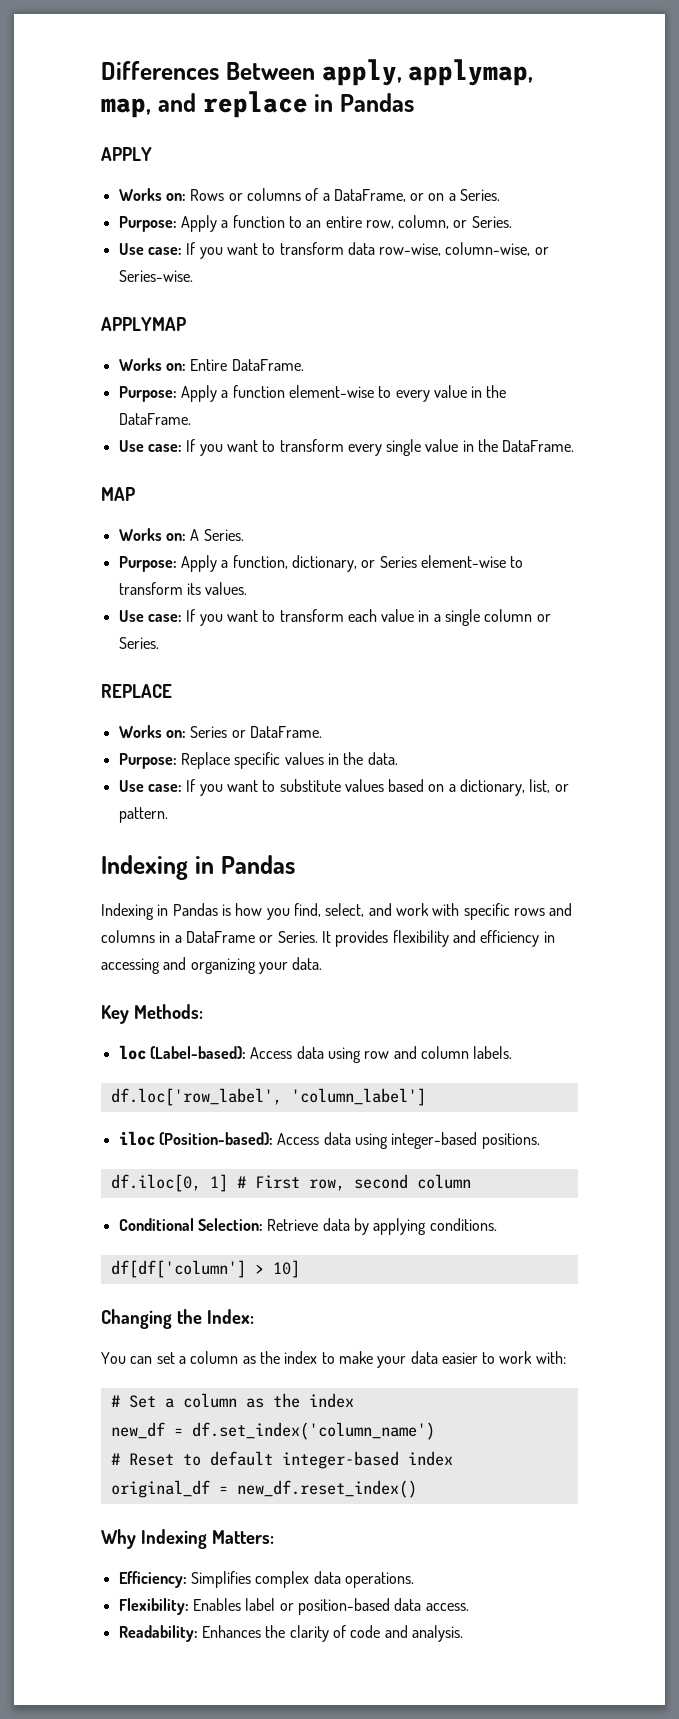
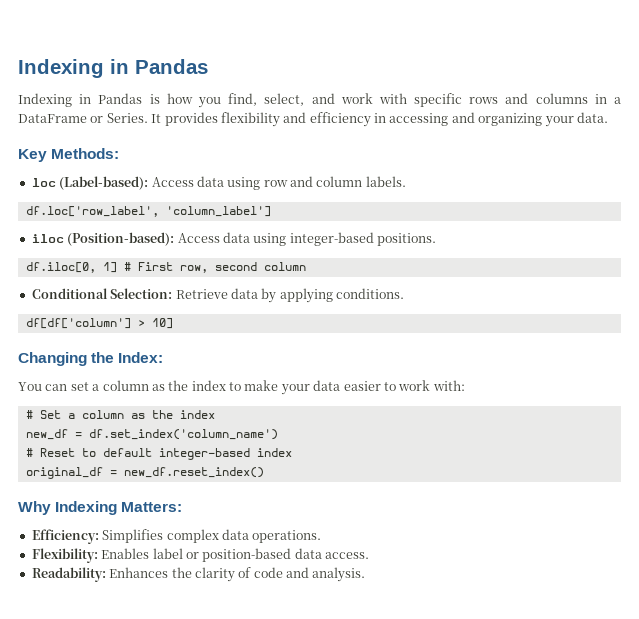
[101,59,534,86] [101,91,414,118] [101,147,152,161] [118,188,501,202] [118,215,512,232] [118,242,549,259] [118,270,193,282] [101,317,186,331] [118,358,304,371] [118,385,507,402] [118,413,191,425] [118,439,575,456] [101,487,135,501] [118,528,244,541] [118,555,524,572] [118,582,248,595] [118,609,551,626] [118,637,159,649] [101,684,172,698] [118,725,322,738] [118,752,398,769] [118,779,569,796] [118,807,168,823] Differences Between apply, applymap, map, and replace in Pandas // APPLY // Works on: Rows or columns of a DataFrame, or on a Series. // Purpose: Apply a function to an entire row, column, or Series. // Use case: If you want to transform data row-wise, column-wise, or Series-wise. // APPLYMAP // Works on: Entire DataFrame. // Purpose: Apply a function element-wise to every value in the DataFrame. // Use case: If you want to transform every single value in the DataFrame. // MAP // Works on: A Series. // Purpose: Apply a function, dictionary, or Series element-wise to transform its values. // Use case: If you want to transform each value in a single column or Series. // REPLACE // Works on: Series or DataFrame. // Purpose: Replace specific values in the data. // Use case: If you want to substitute values based on a dictionary, list, or pattern. // -> (18, 68) none

